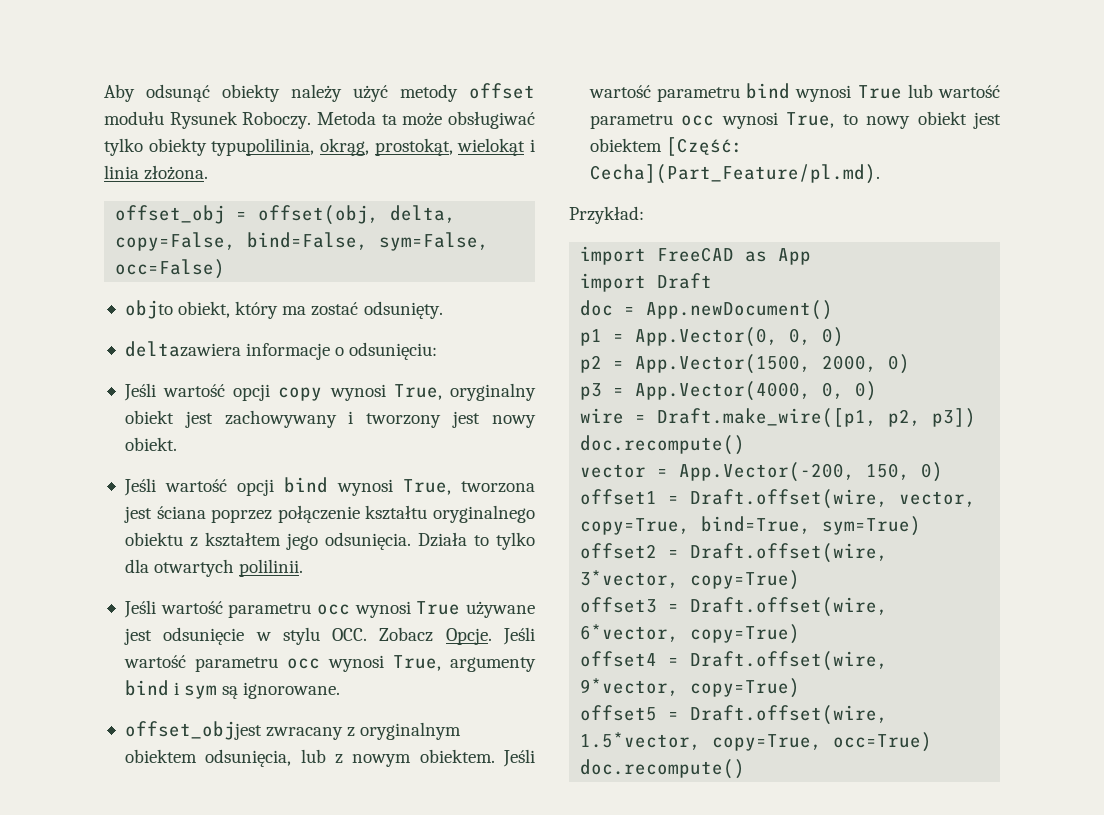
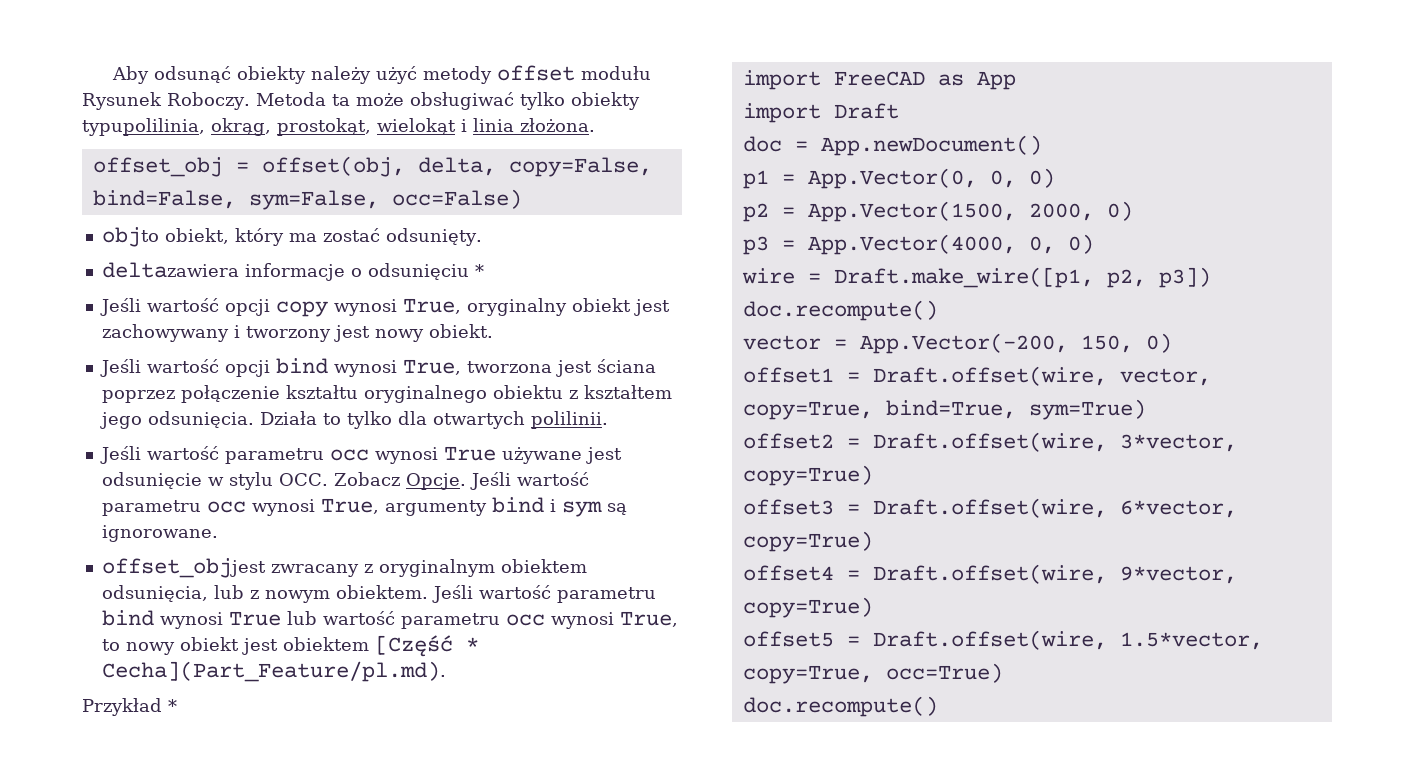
[349,342,438,360] odsunięciu: -> [367,263,484,280] odsunięciu *
[666,137,744,156] [Część: -> [374,635,479,657] [Część *
[569,206,644,224] Przykład: -> [82,698,177,716] Przykład *

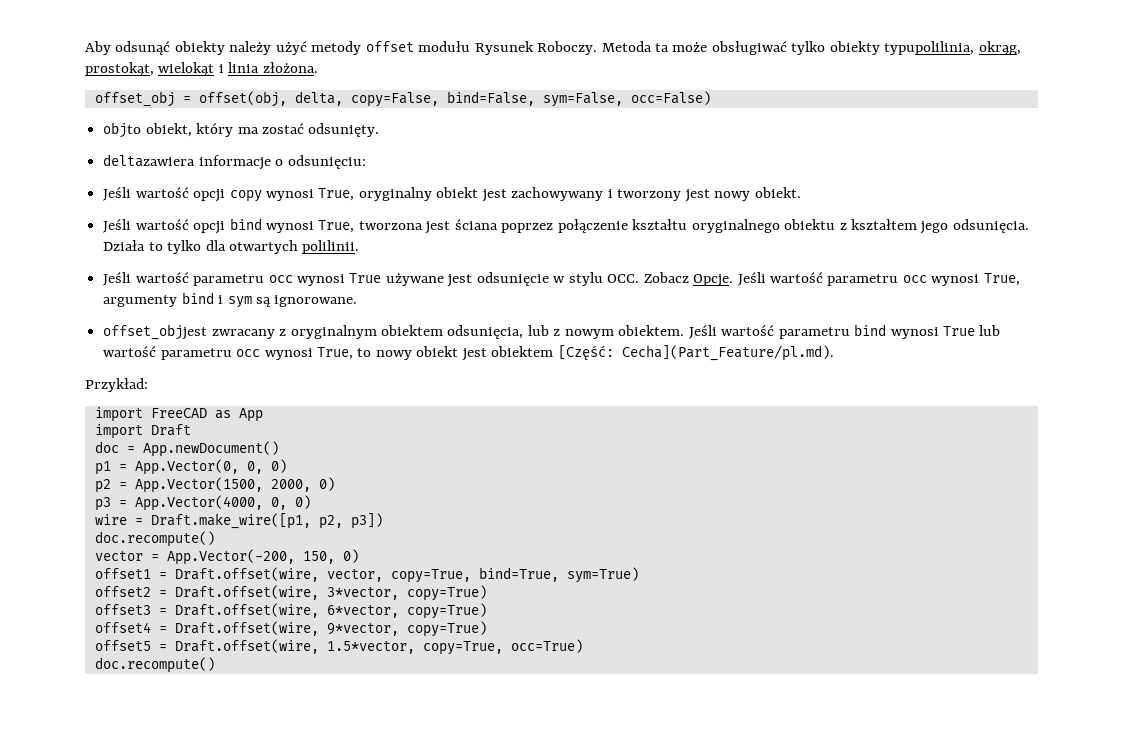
[367,263,484,280] odsunięciu * -> [287,155,366,169] odsunięciu:
[374,635,479,657] [Część * -> [557,345,614,360] [Część:
[82,698,177,716] Przykład * -> [85,378,148,392] Przykład:

